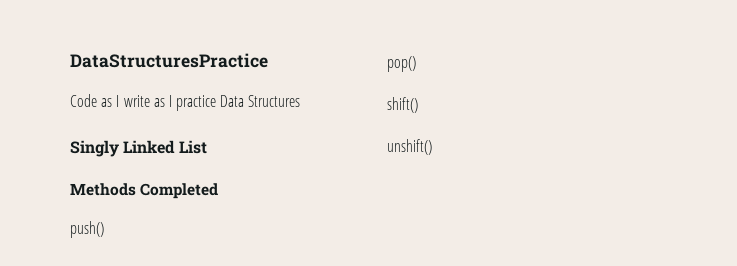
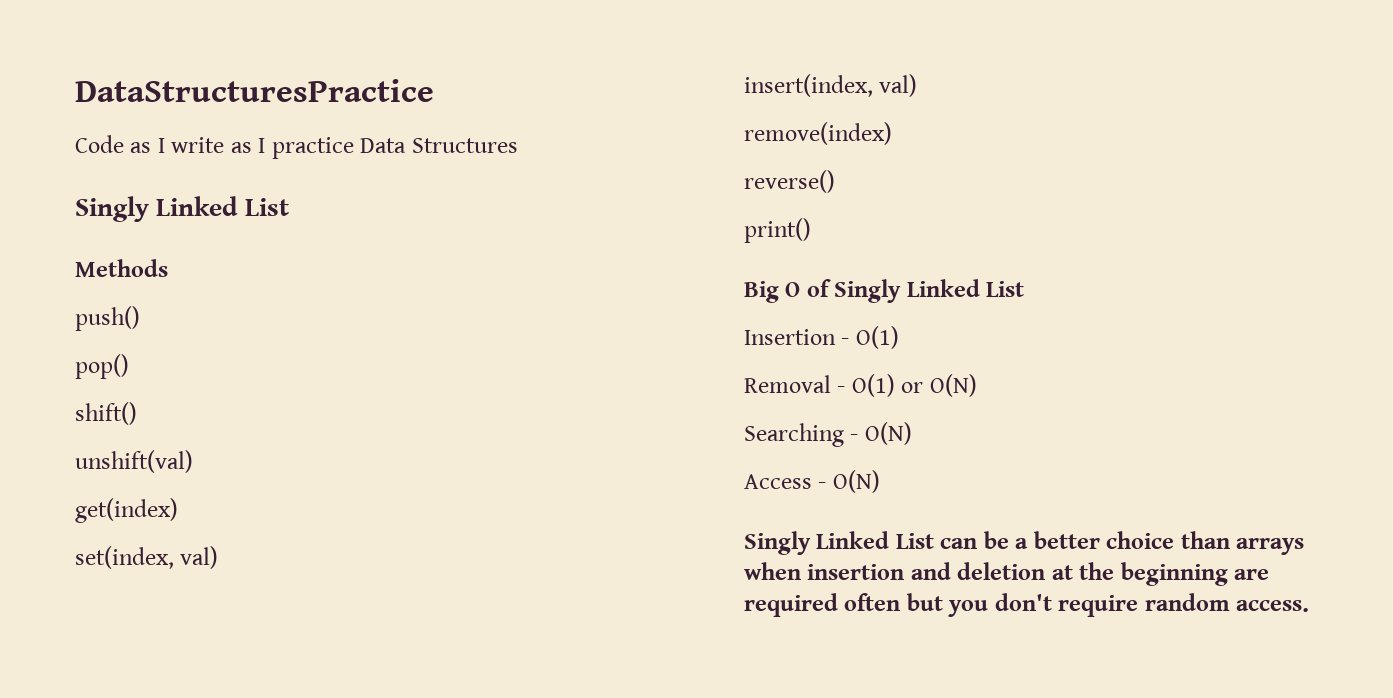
[140,183,219,199] Completed -> (168, 268) none
[387,139,432,155] unshift() -> [75,450,193,473] [75,498,178,523] [75,546,219,569] [744,74,918,97] [744,122,892,145] [744,170,835,193] [744,218,811,243] [744,279,1025,303] [744,326,899,349] [744,374,977,397] [744,422,912,447] [744,470,880,493] [744,531,1305,555] [744,562,1270,586] [744,593,1310,617] unshift(val) // get(index) // set(index, val) // insert(index, val) // remove(index) // reverse() // print() // Big O of Singly Linked List // Insertion - O(1) // Removal - O(1) or O(N) // Searching - O(N) // Access - O(N) // Singly Linked List can be a better choice than arrays when insertion and deletion at the beginning are required often but you don't require random access.

